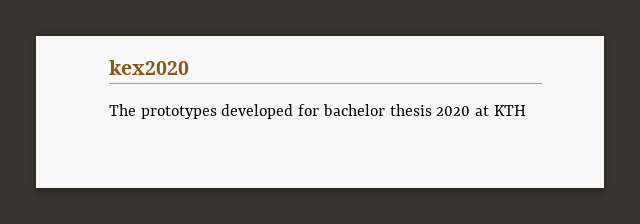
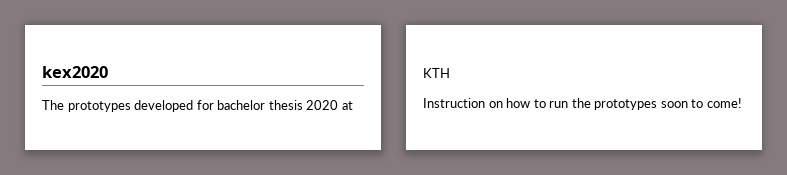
(526, 110) none -> [423,98,742,110] // Instruction on how to run the prototypes soon to come!

